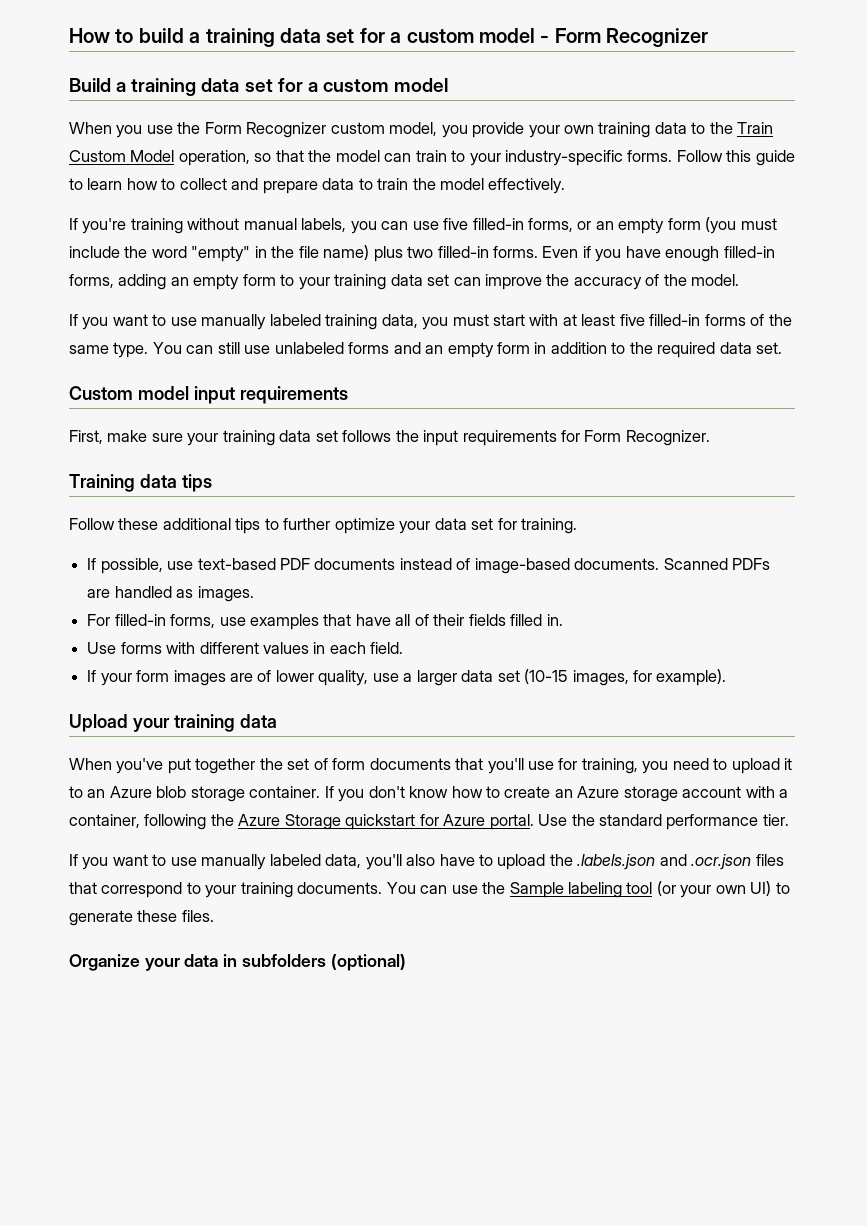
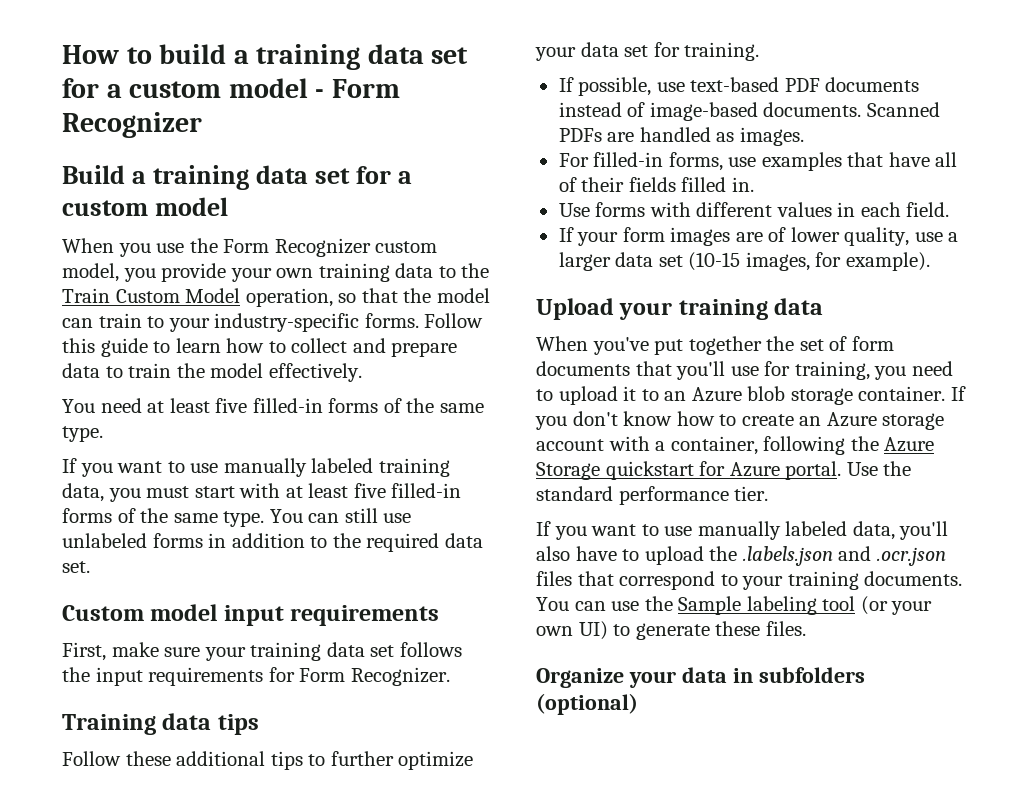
[69,217,777,234] [69,245,775,262] [69,274,740,290] If you're training without manual labels, you can use five filled-in forms, or an empty form (you must include the word "empty" in the file name) plus two filled-in forms. Even if you have enough filled-in forms, adding an empty form to your training data set can improve the accuracy of the model. -> [62,398,484,413] [62,426,103,442] You need at least five filled-in forms of the same type.
[393,342,531,358] and an empty form -> (203, 540) none

